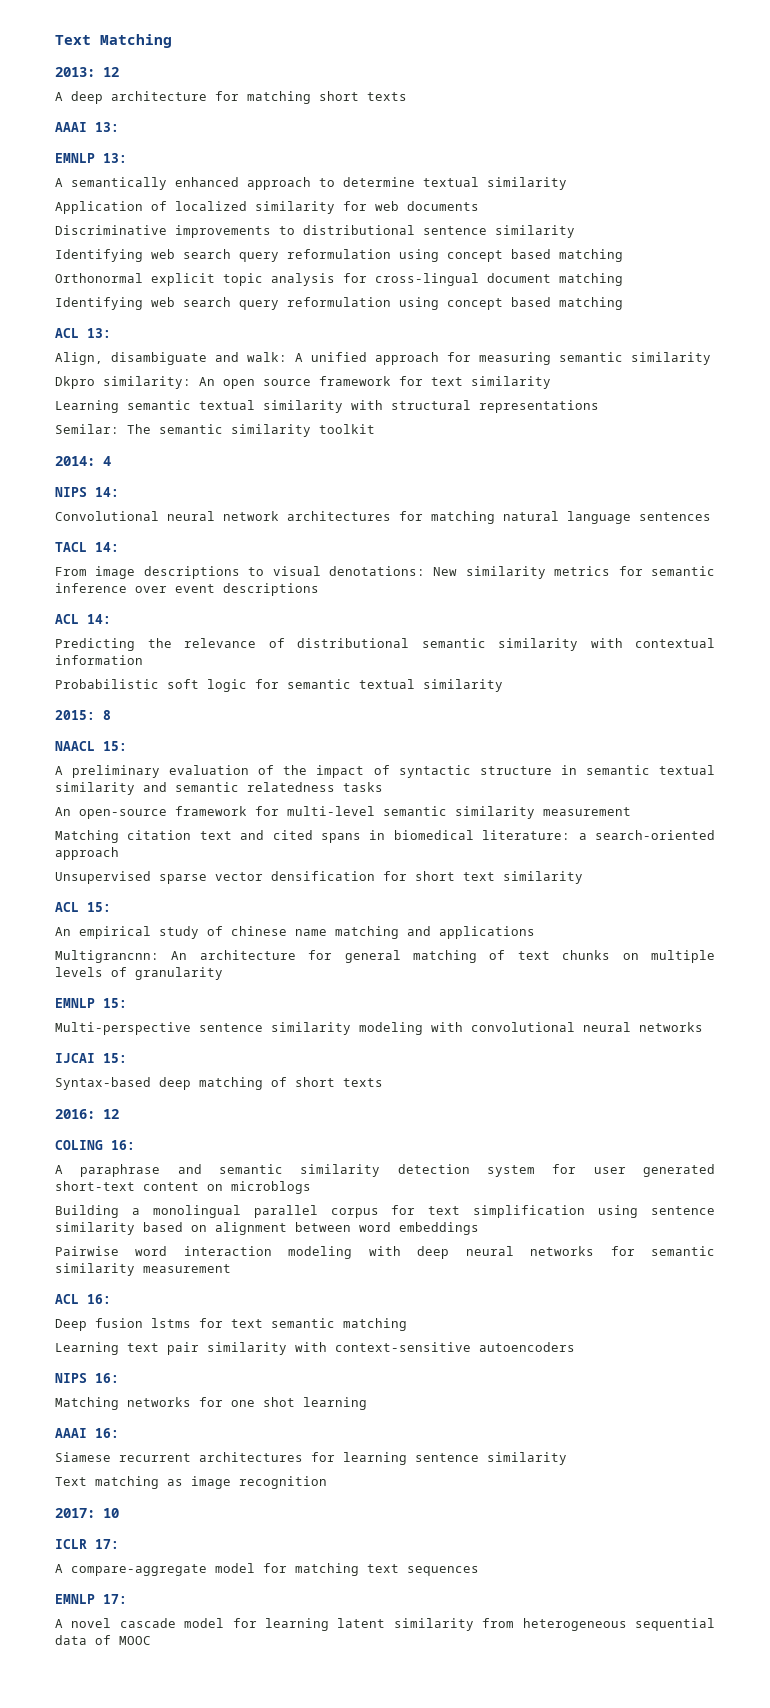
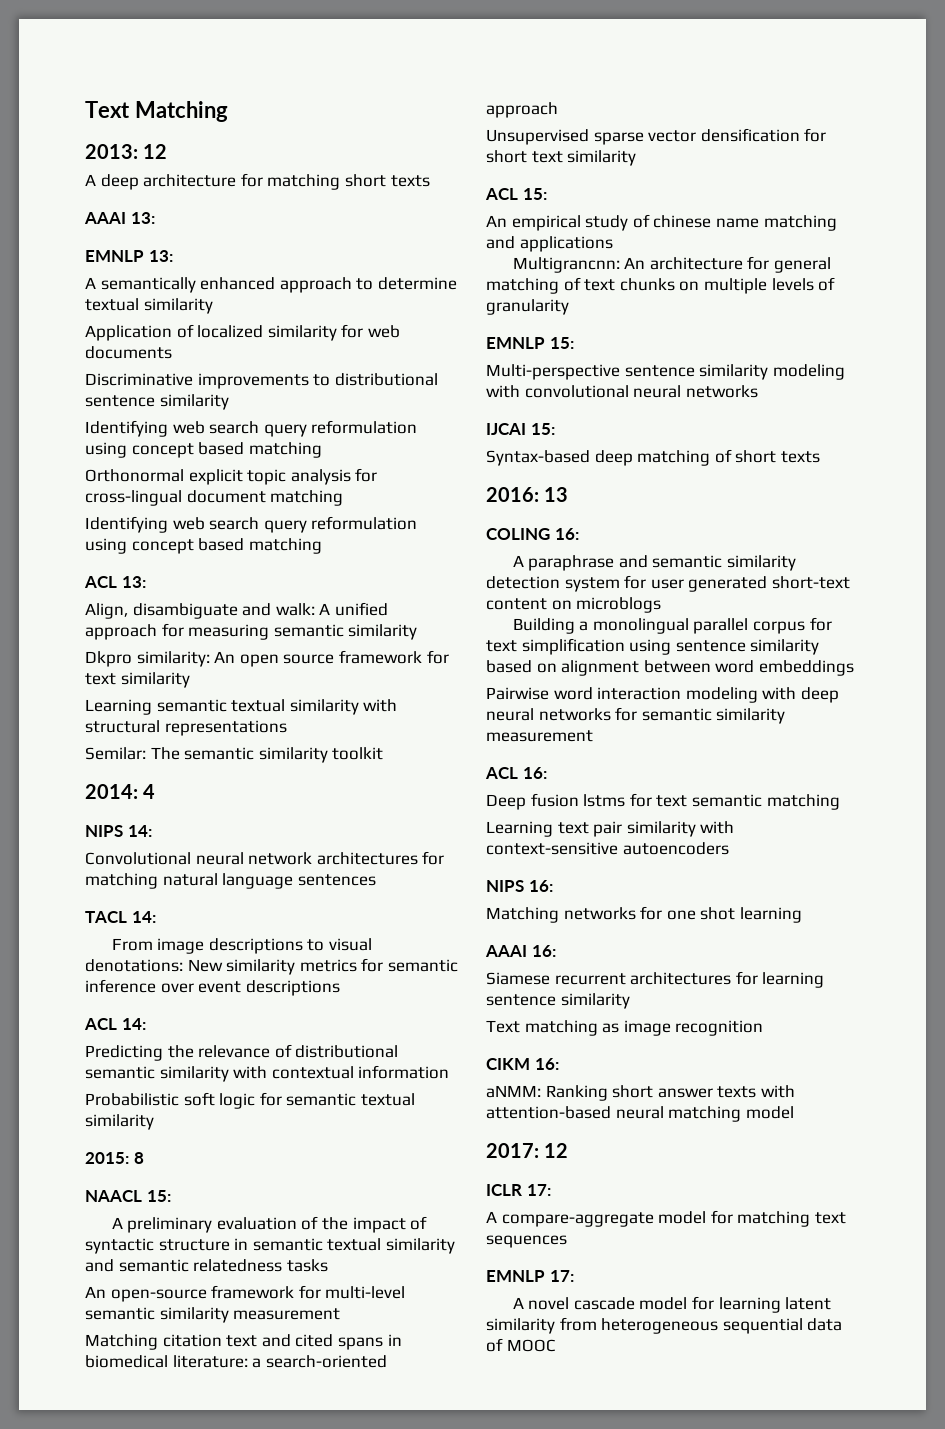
[103,1109,119,1119] 12 -> [544,487,569,502] 13
(327, 1482) none -> [486,1058,559,1070] [486,1085,795,1101] [486,1106,794,1122] // CIKM 16: // aNMM: Ranking short answer texts with attention-based neural matching model
[103,1508,119,1518] 10 -> [544,1143,569,1158] 12

